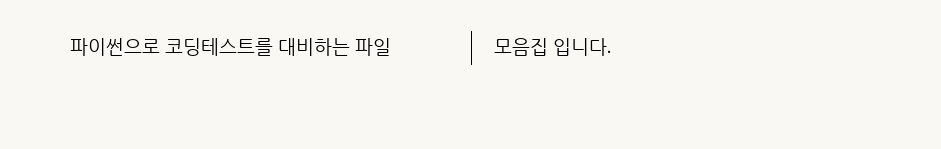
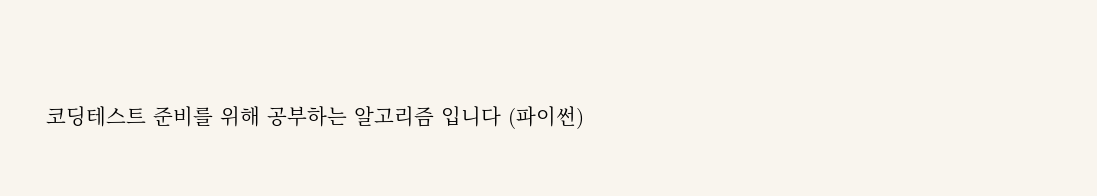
[70,38,612,56] 파이썬으로 코딩테스트를 대비하는 파일 모음집 입니다. -> [46,106,584,129] 코딩테스트 준비를 위해 공부하는 알고리즘 입니다 (파이썬)

